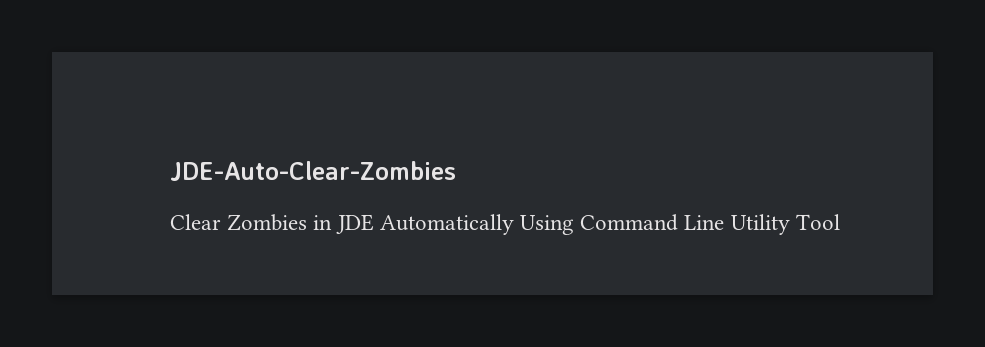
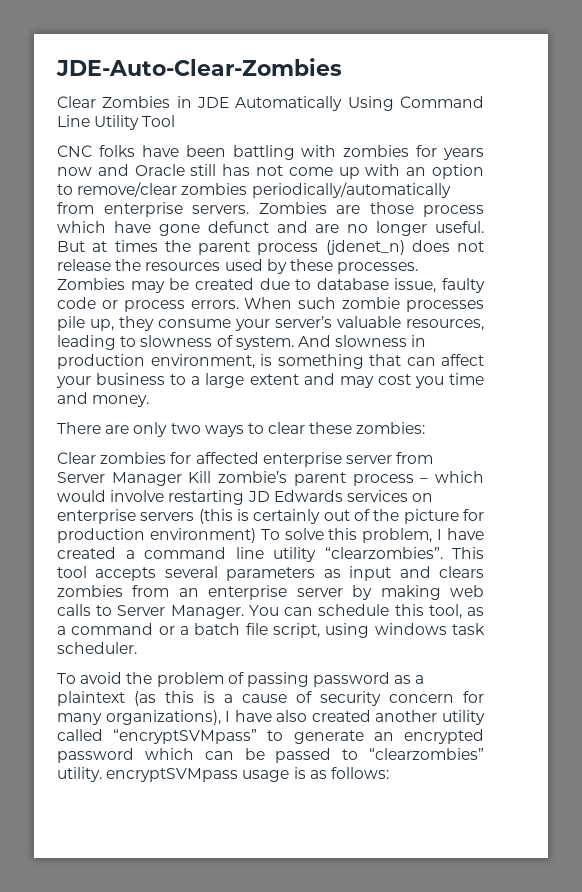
(840, 222) none -> [57,145,484,160] [57,164,485,179] [57,182,451,198] [57,202,484,217] [57,221,484,236] [57,240,484,255] [57,259,419,274] [57,278,485,293] [57,297,484,312] [57,316,484,331] [57,335,427,350] [57,354,484,369] [56,373,485,388] [57,392,150,407] [57,422,426,437] [57,452,434,467] [57,471,485,486] [57,490,434,505] [57,509,484,524] [57,528,484,543] [57,547,484,562] [57,566,485,581] [57,585,484,600] [57,604,484,619] [57,623,485,638] [57,642,137,654] [57,672,425,687] [57,691,484,706] [57,710,485,725] [57,729,484,744] [57,748,484,763] [57,767,389,782] // CNC folks have been battling with zombies for years now and Oracle still has not come up with an option to remove/clear zombies periodically/automatically from enterprise servers. Zombies are those process which have gone defunct and are no longer useful. But at times the parent process (jdenet_n) does not release the resources used by these processes. Zombies may be created due to database issue, faulty code or process errors. When such zombie processes pile up, they consume your server’s valuable resources, leading to slowness of system. And slowness in production environment, is something that can affect your business to a large extent and may cost you time and money. // There are only two ways to clear these zombies: // Clear zombies for affected enterprise server from Server Manager Kill zombie’s parent process – which would involve restarting JD Edwards services on enterprise servers (this is certainly out of the picture for production environment) To solve this problem, I have created a command line utility “clearzombies”. This tool accepts several parameters as input and clears zombies from an enterprise server by making web calls to Server Manager. You can schedule this tool, as a command or a batch file script, using windows task scheduler. // To avoid the problem of passing password as a plaintext (as this is a cause of security concern for many organizations), I have also created another utility called “encryptSVMpass” to generate an encrypted password which can be passed to “clearzombies” utility. encryptSVMpass usage is as follows:

